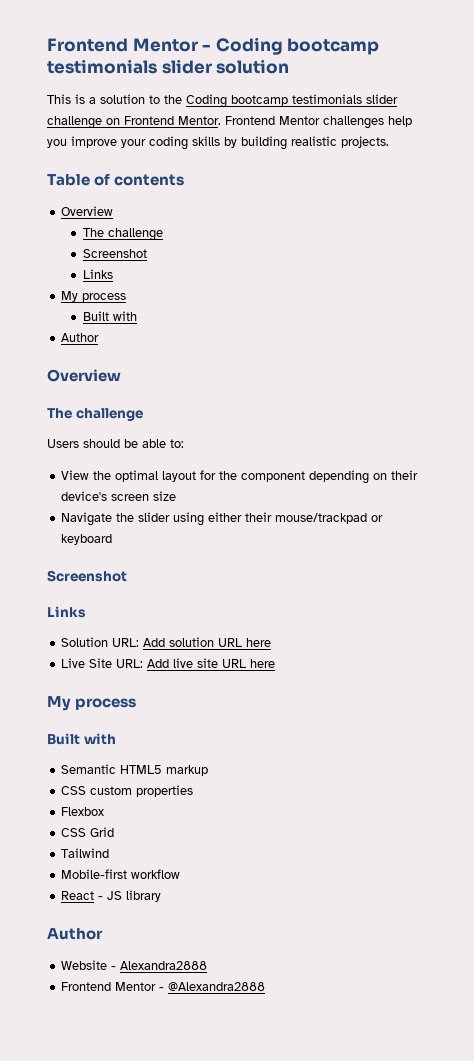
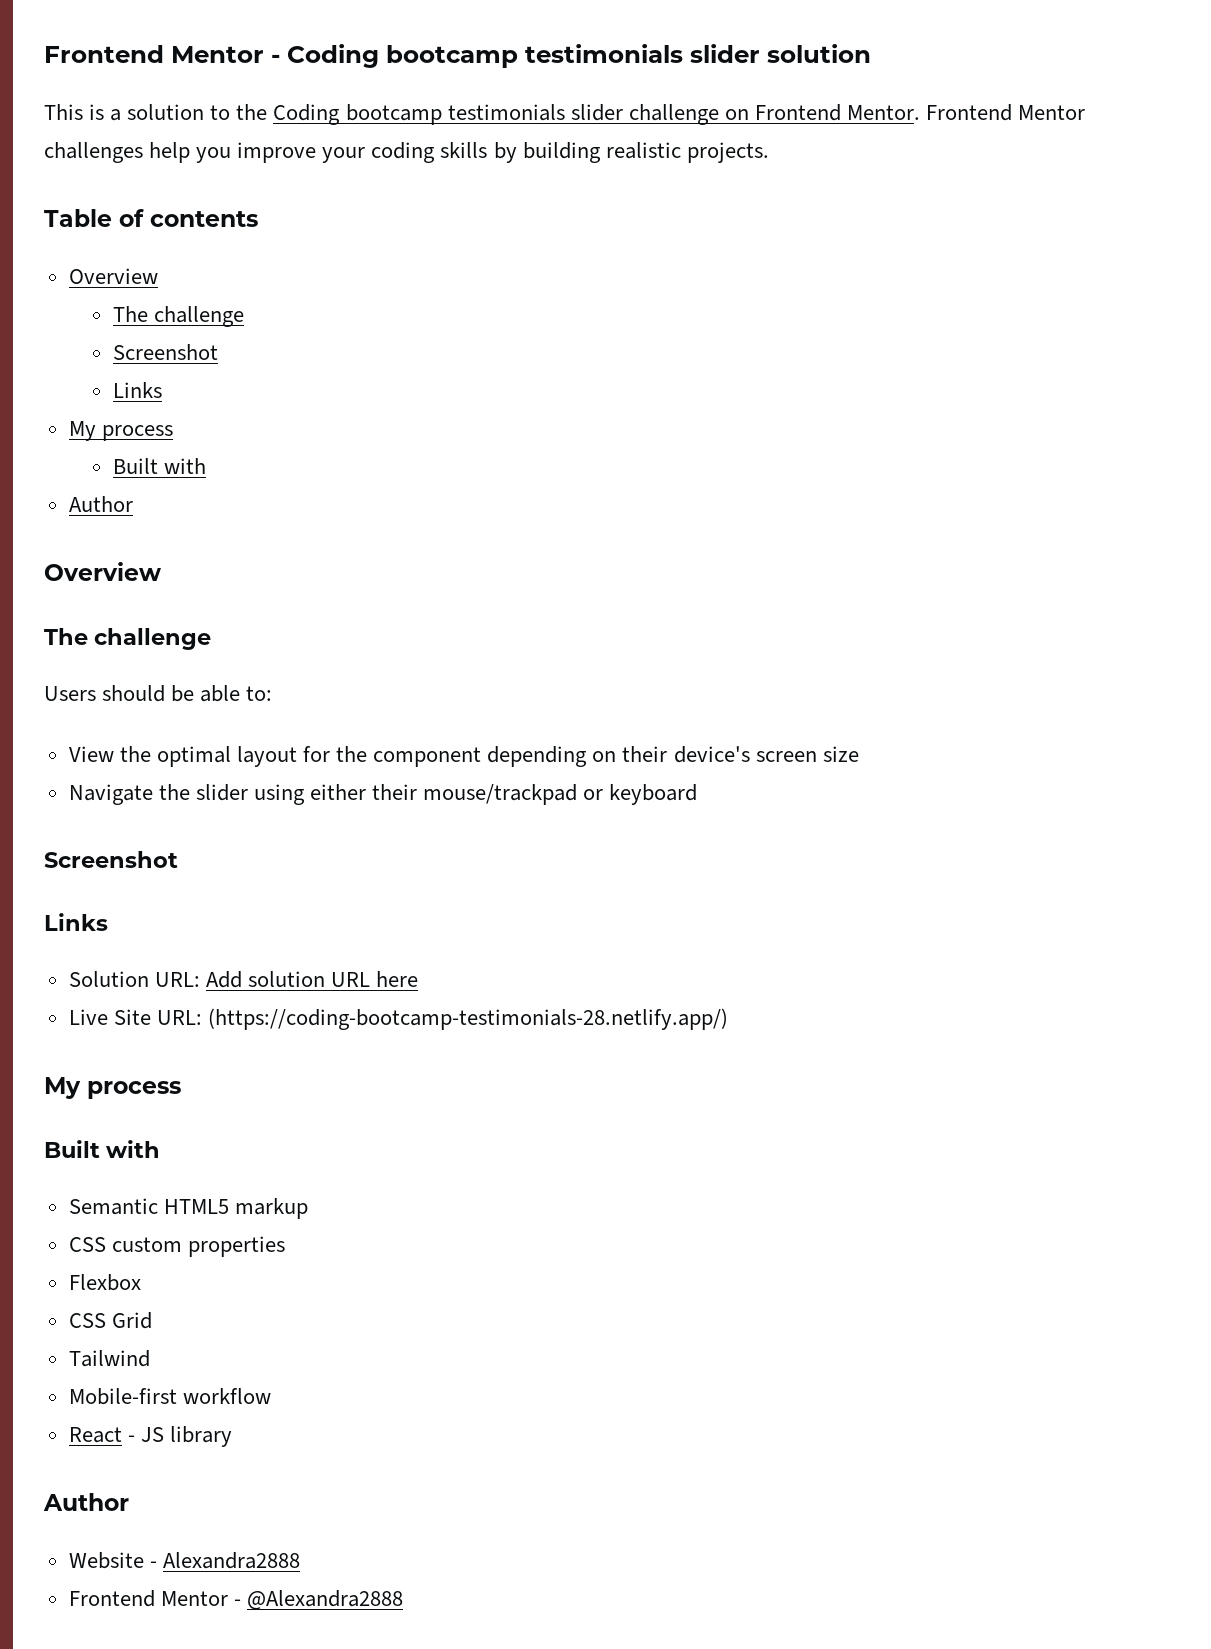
[147,658,276,668] Add live site URL here -> [207,1008,728,1030] (https://coding-bootcamp-testimonials-28.netlify.app/)

